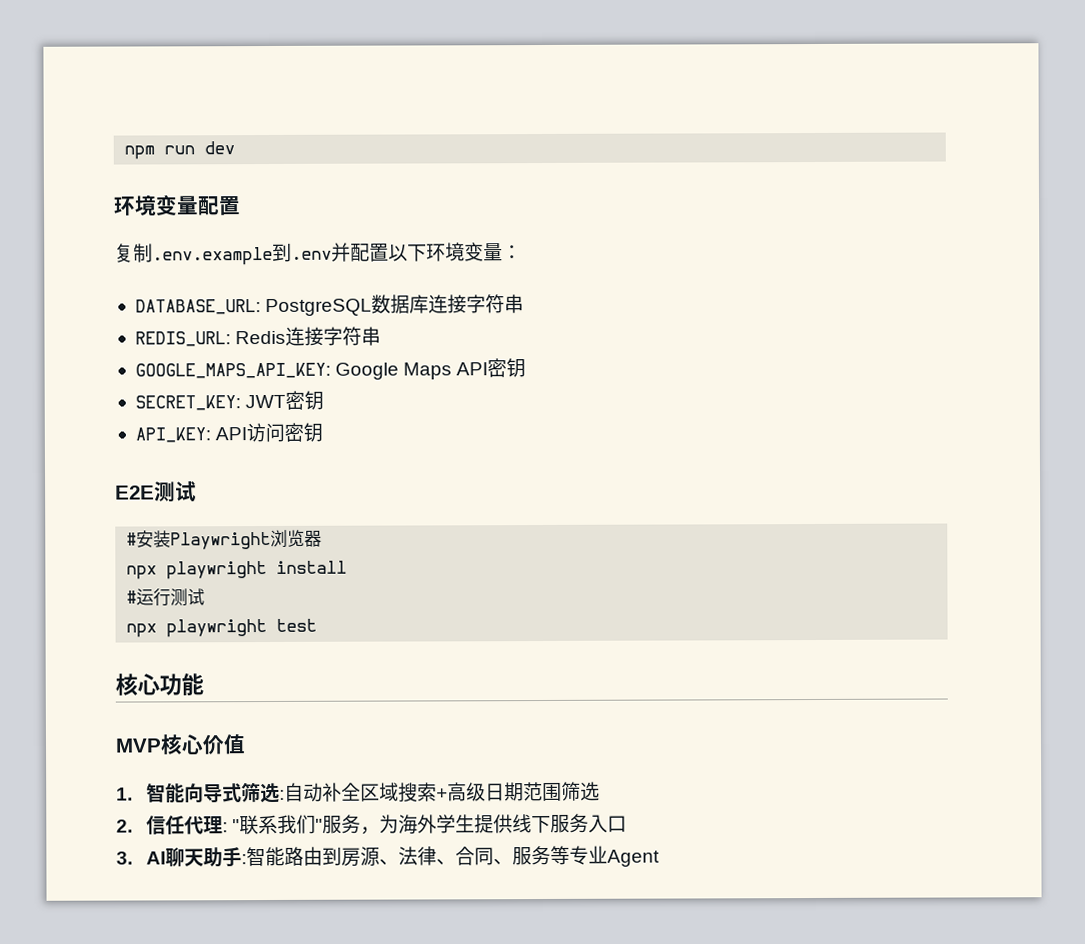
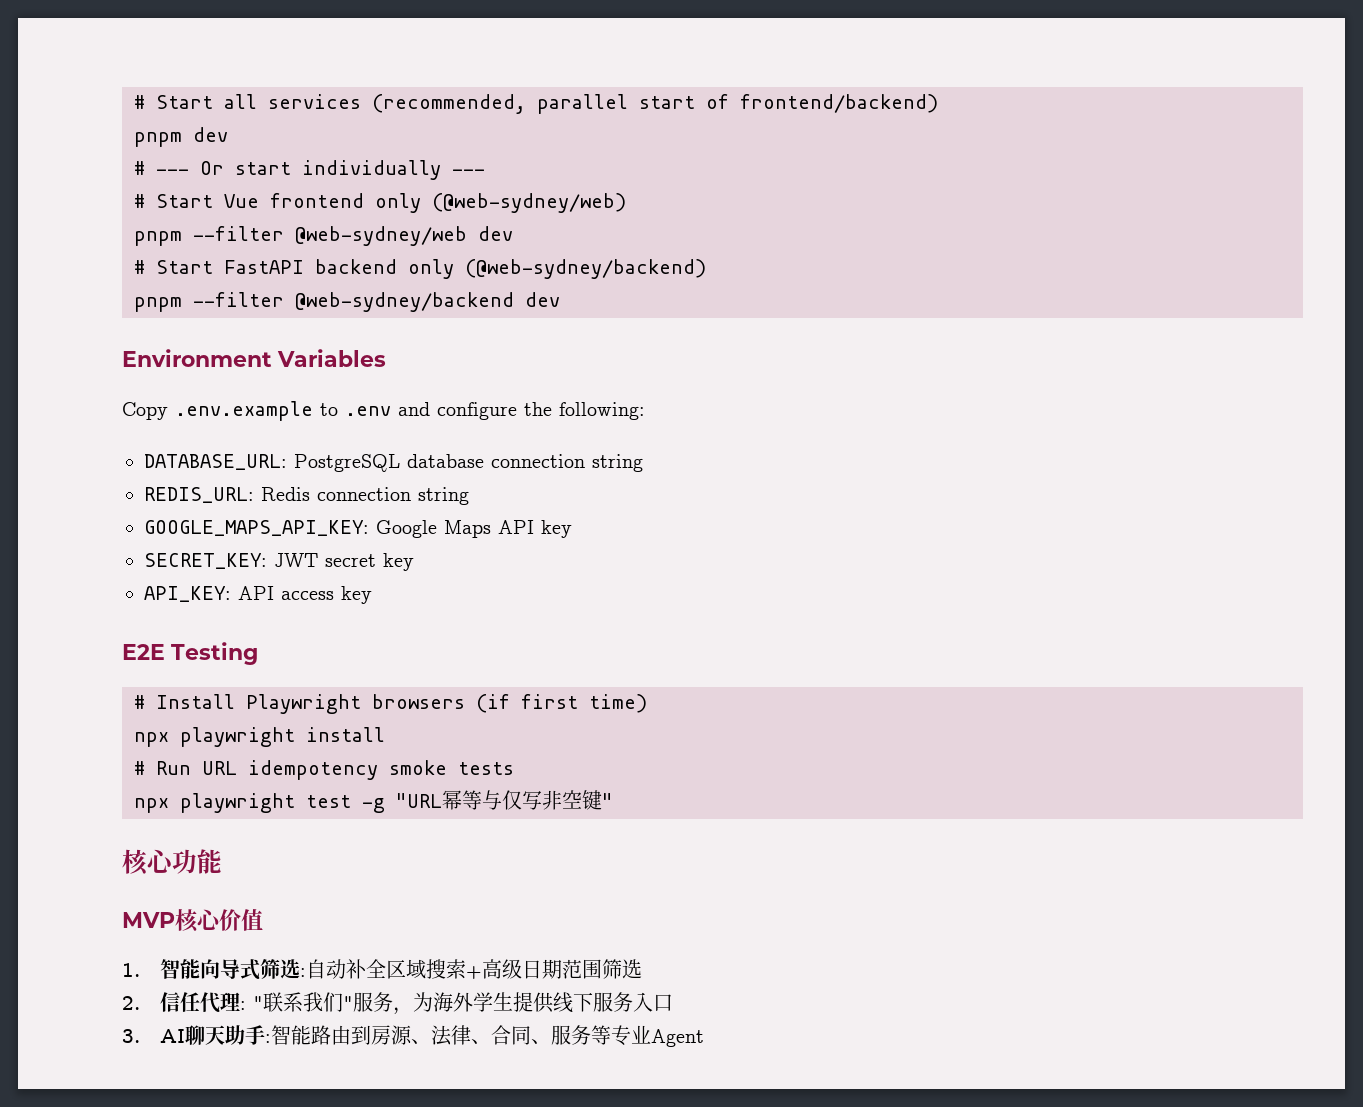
[124,141,236,160] [113,194,241,216] [114,242,522,266] [134,294,525,317] npm run dev // 环境变量配置 // 复制.env.example到.env并配置以下环境变量： // DATABASE_URL: PostgreSQL数据库连接字符串 -> [134,94,938,114] [134,127,228,147] [134,160,485,180] [134,193,626,213] [134,226,513,246] [134,259,706,279] [134,292,560,312] [122,349,386,367] [122,401,645,421] [144,454,643,472] # Start all services (recommended, parallel start of frontend/backend) // pnpm dev // # --- Or start individually --- // # Start Vue frontend only (@web-sydney/web) // pnpm --filter @web-sydney/web dev // # Start FastAPI backend only (@web-sydney/backend) // pnpm --filter @web-sydney/backend dev // Environment Variables // Copy .env.example to .env and configure the following: // DATABASE_URL: PostgreSQL database connection string
[285,326,382,346] 连接字符串 -> [317,487,469,505] connection string
[487,358,527,378] 密钥 -> [541,520,572,538] key
[285,390,325,410] 密钥 -> [325,553,414,571] secret key
[246,422,324,443] 访问密钥 -> [281,586,372,604] access key
[154,481,197,502] [126,529,323,550] [126,560,348,580] [126,588,206,607] [126,618,318,638] 测试 // #安装Playwright浏览器 // npx playwright install // #运行测试 // npx playwright test -> [171,642,258,665] [134,694,647,714] [134,727,385,747] [134,760,514,780] [134,790,613,813] Testing // # Install Playwright browsers (if first time) // npx playwright install // # Run URL idempotency smoke tests // npx playwright test -g "URL幂等与仅写非空键"

